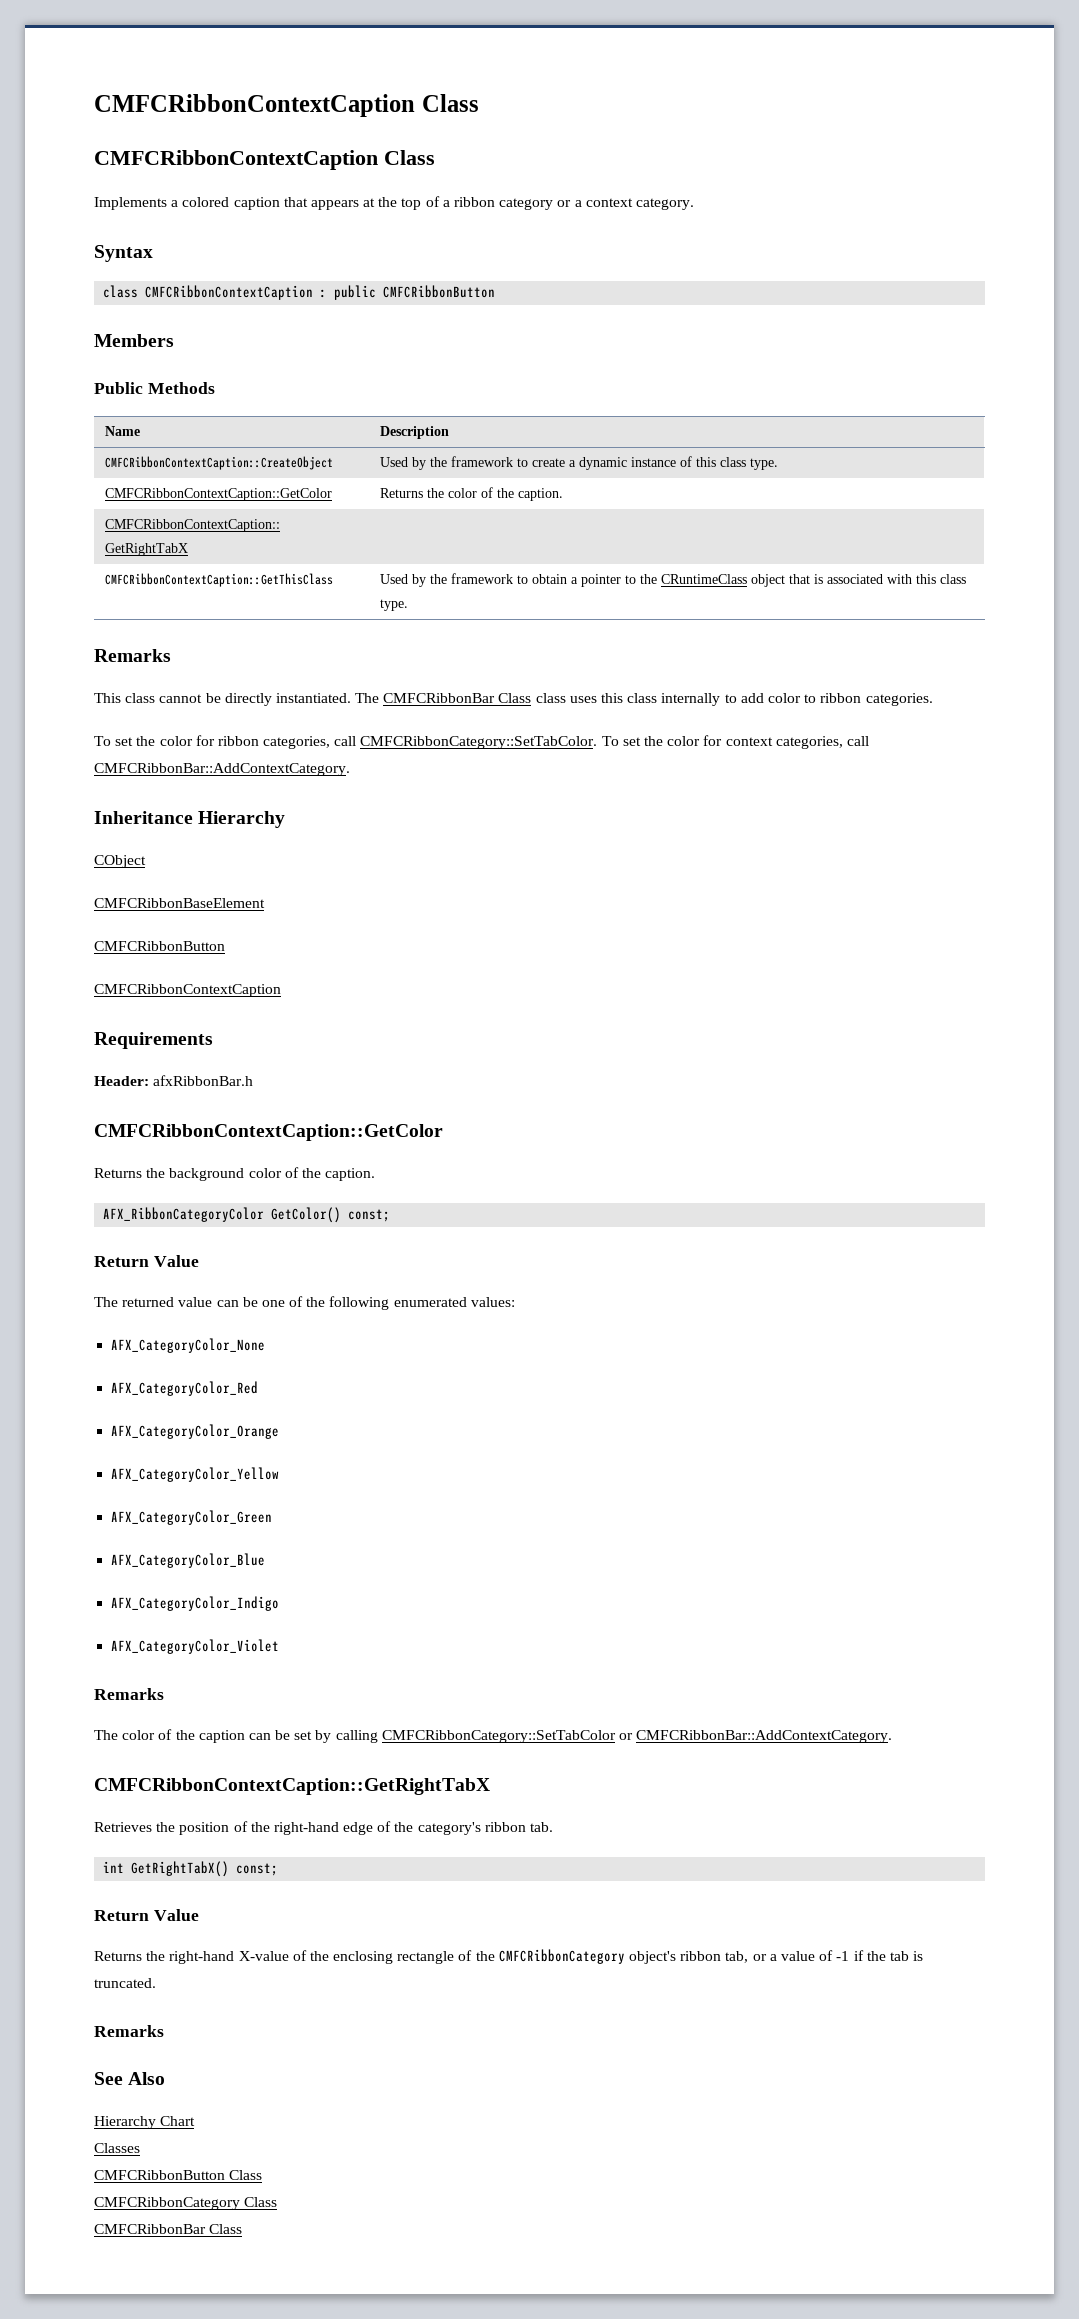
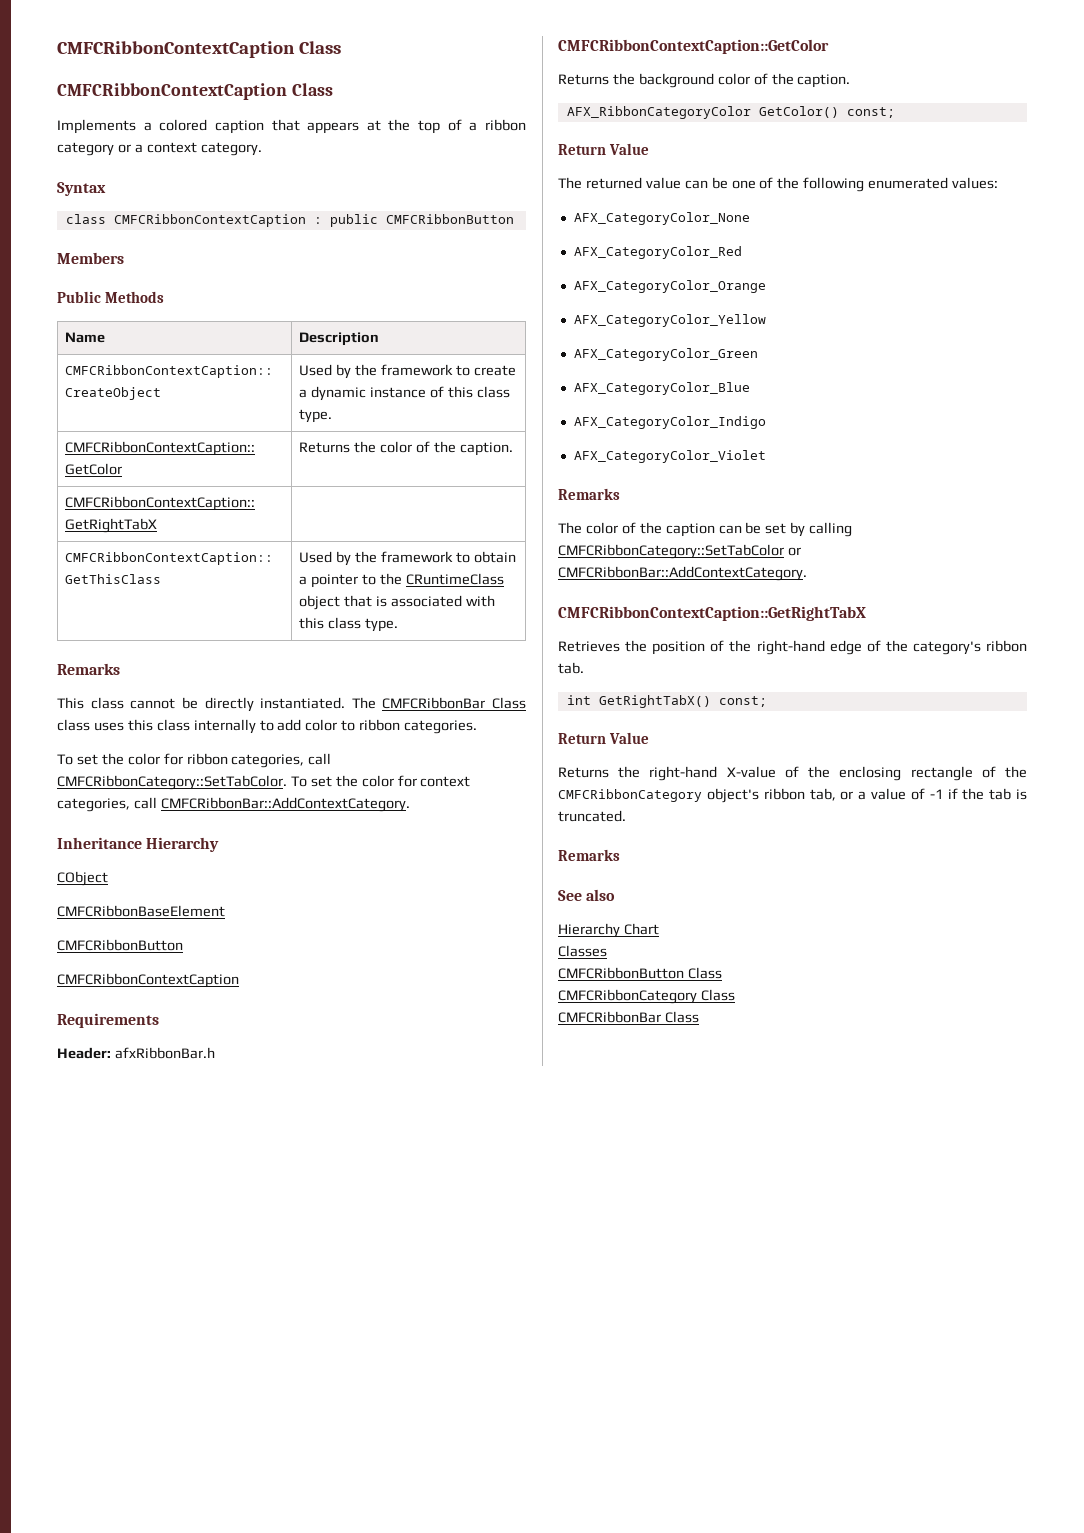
[128,2072,166,2085] Also -> [586,889,616,901] also

